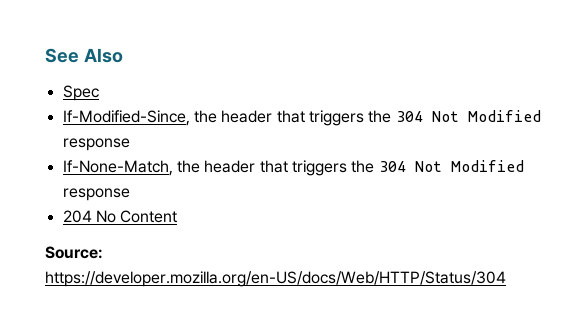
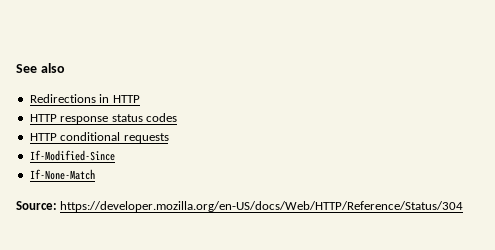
[83,48,123,63] [62,85,99,101] [62,110,541,126] [62,138,130,151] [62,160,524,176] [62,188,130,201] [62,210,178,223] Also // Spec // If-Modified-Since, the header that triggers the 304 Not Modified response // If-None-Match, the header that triggers the 304 Not Modified response // 204 No Content -> [40,63,65,73] [29,94,140,103] [29,113,177,124] [29,132,169,143] [29,150,115,161] [29,169,95,180] also // Redirections in HTTP // HTTP response status codes // HTTP conditional requests // If-Modified-Since // If-None-Match
[45,271,506,287] https://developer.mozilla.org/en-US/docs/Web/HTTP/Status/304 -> [60,201,464,212] https://developer.mozilla.org/en-US/docs/Web/HTTP/Reference/Status/304

